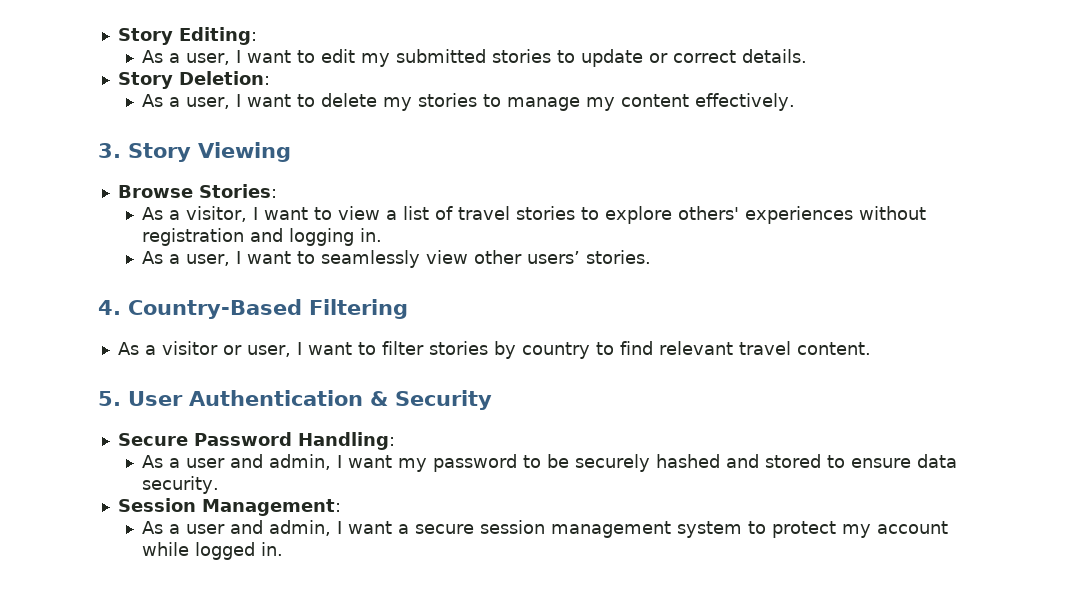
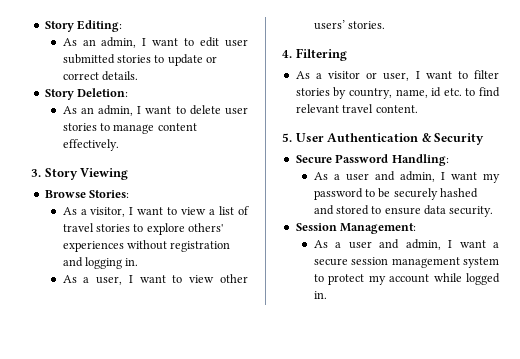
[168,53,230,65] a user, -> [82,37,137,48] an admin,
[360,53,390,67] my -> [225,39,249,47] user
[168,97,230,109] a user, -> [80,105,133,116] an admin,
[382,97,412,111] my -> [225,107,249,115] user
[585,97,615,111] my -> (155, 129) none
[320,250,420,268] seamlessly -> (183, 279) none
[128,299,302,319] Country-Based -> (292, 54) none
[521,342,590,359] country -> [348,87,462,99] country, name, id etc.

